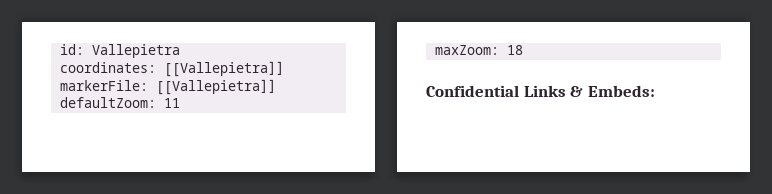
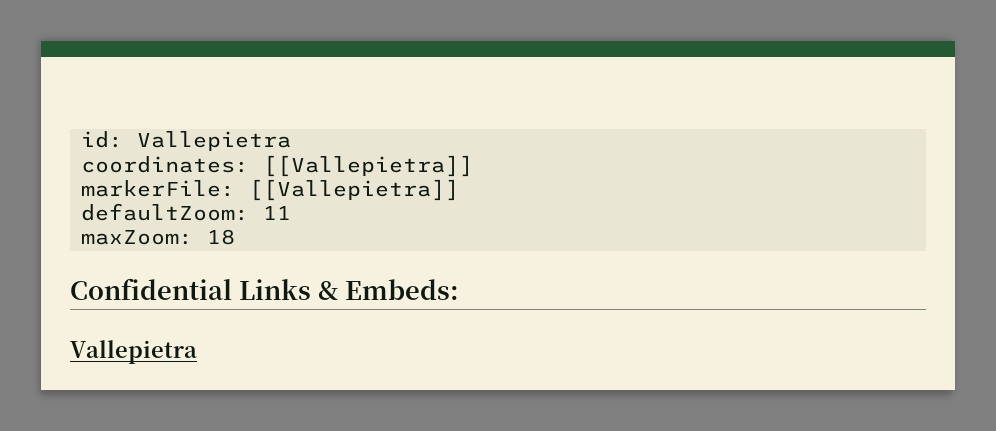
(655, 91) none -> [70,340,197,364] // Vallepietra

